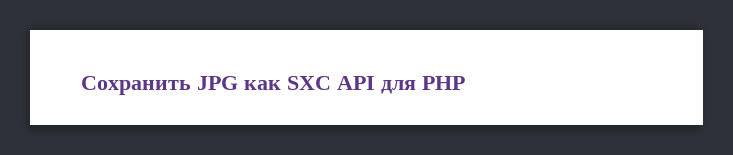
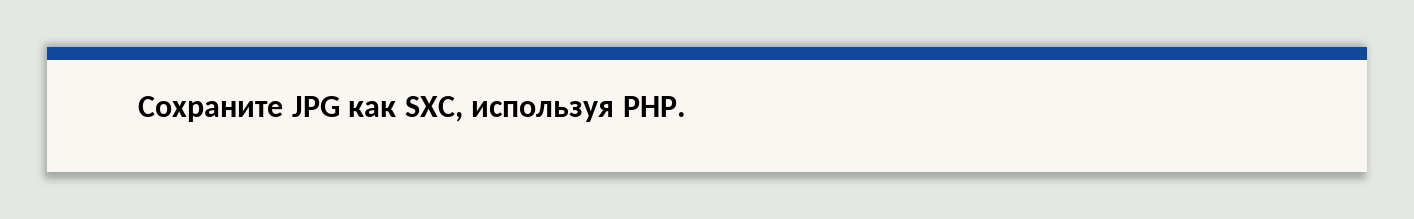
[81,76,191,95] Сохранить -> [138,96,283,122] Сохраните
[287,76,465,94] SXC API для PHP -> [404,96,686,122] SXC, используя PHP.

